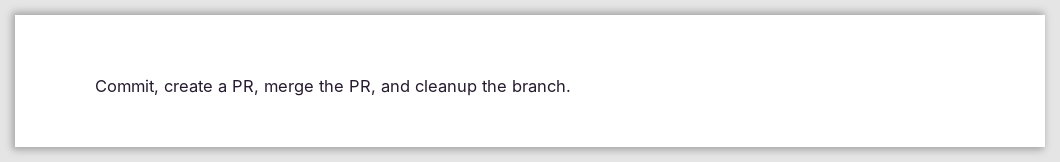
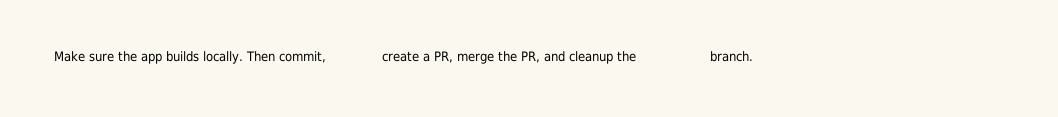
[95,79,159,95] Commit, -> [54,51,326,64] Make sure the app builds locally. Then commit,

